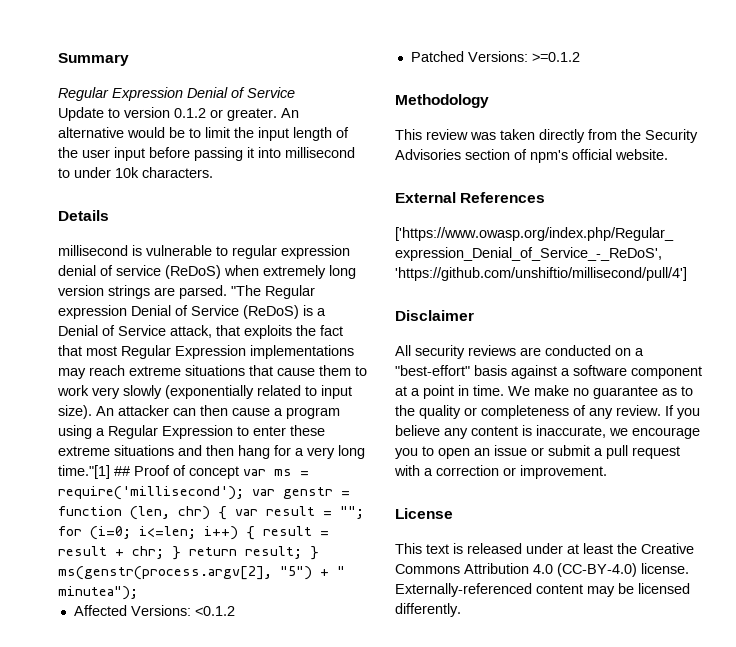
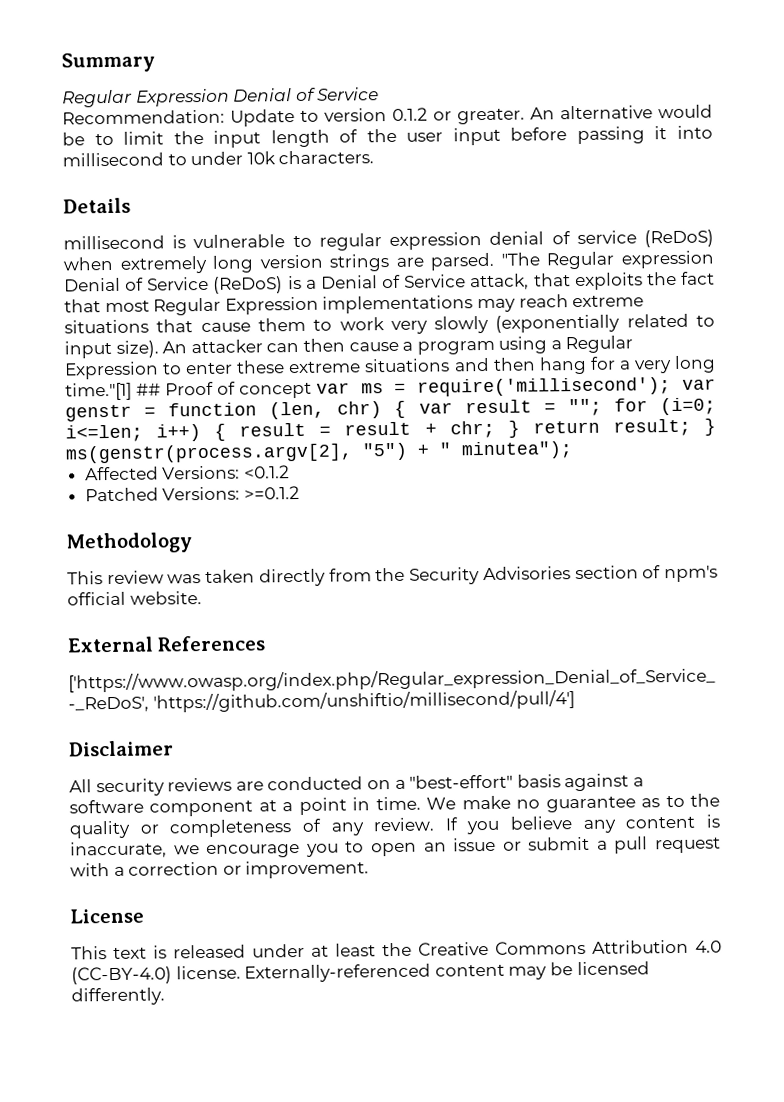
(295, 92) none -> [62,109,225,125] Recommendation:

